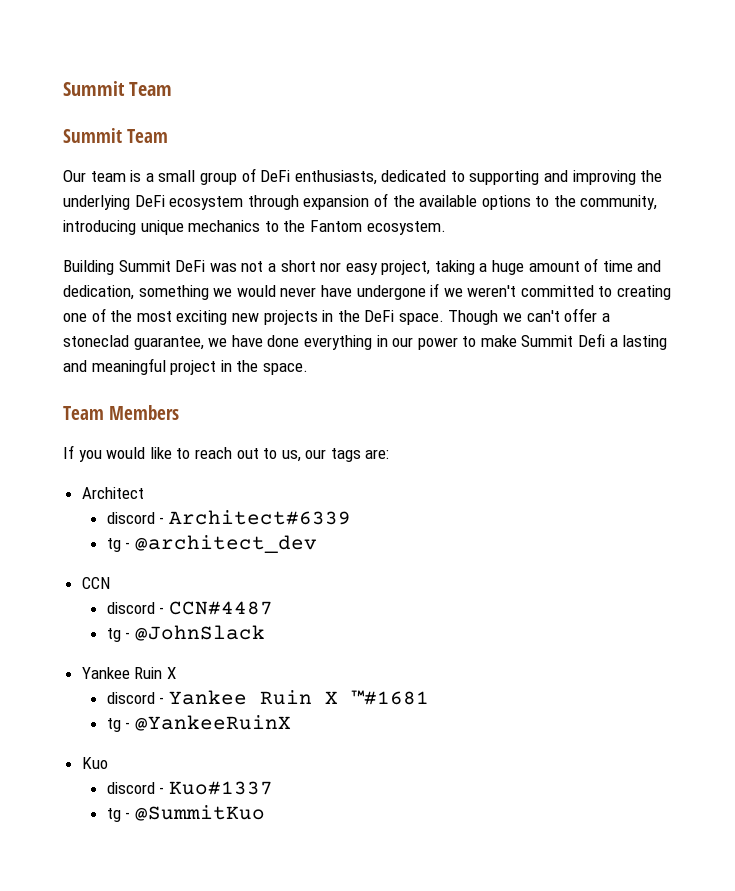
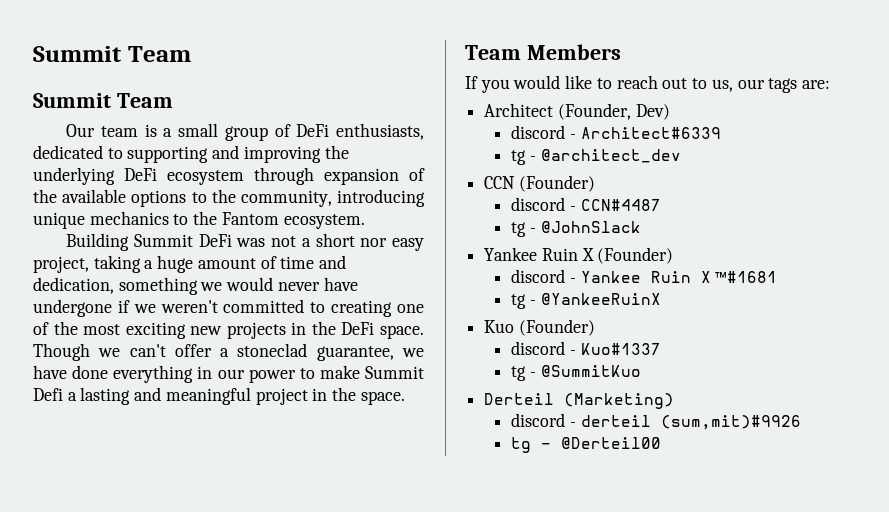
(144, 493) none -> [557,103,670,120] (Founder, Dev)
(110, 583) none -> [518,175,595,192] (Founder)
(176, 673) none -> [597,247,674,264] (Founder)
(108, 763) none -> [518,319,595,336] (Founder)
(265, 813) none -> [484,393,675,409] [511,413,801,430] [511,437,662,453] // Derteil (Marketing) // discord - derteil (sum,mit)#9926 // tg - @Derteil00

